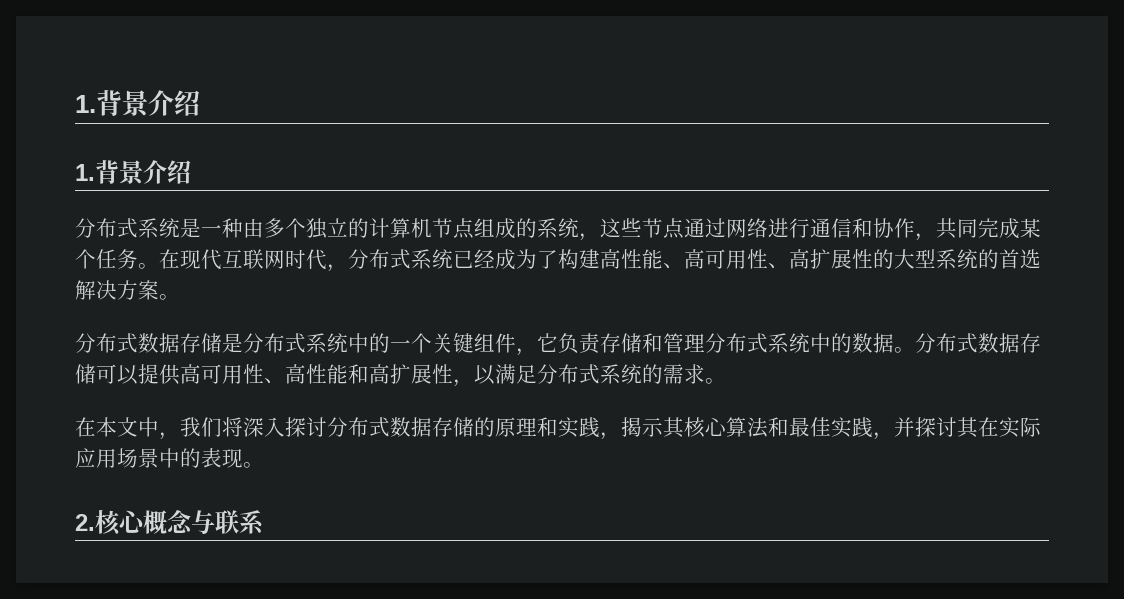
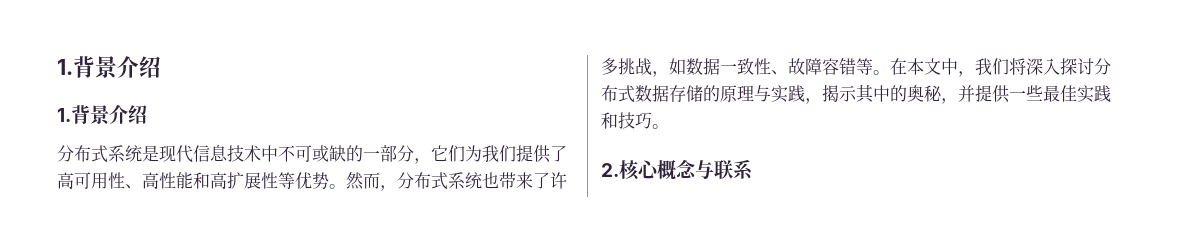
[201,218,1041,241] [75,249,1041,272] [75,280,180,300] [75,333,1041,356] [75,364,180,385] 一种由多个独立的计算机节点组成的系统，这些节点通过网络进行通信和协作，共同完成某个任务。在现代互联网时代，分布式系统已经成为了构建高性能、高可用性、高扩展性的大型系统的首选解决方案。 // 分布式数据存储是分布式系统中的一个关键组件，它负责存储和管理分布式系统中的数据。分布式数据存储可以提供 -> [159,145,567,164] 现代信息技术中不可或缺的一部分，它们为我们提供了
[453,364,726,387] ，以满足分布式系统的需求。 // -> [278,172,567,191] [601,58,890,77] 等优势。然而，分布式系统也带来了许多挑战，如数据一致性、故障容错等。
[537,417,558,437] 和 -> [754,85,771,102] 与
[684,417,1041,440] [75,448,243,468] 核心算法和最佳实践，并探讨其在实际应用场景中的表现 -> [873,85,1111,104] [601,112,652,129] 中的奥秘，并提供一些最佳实践和技巧

